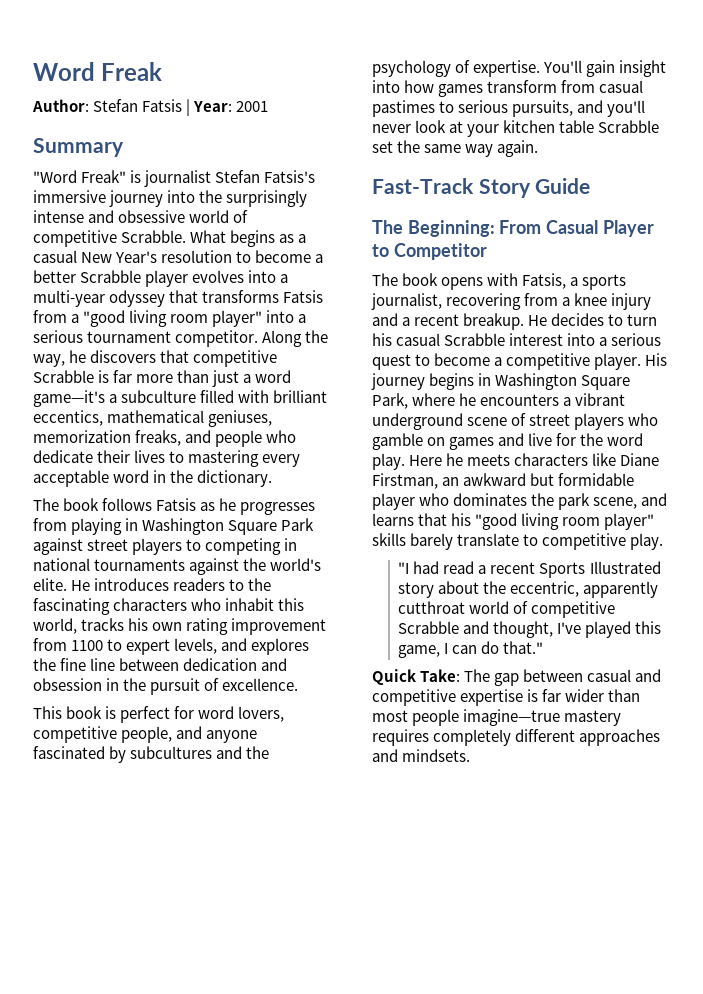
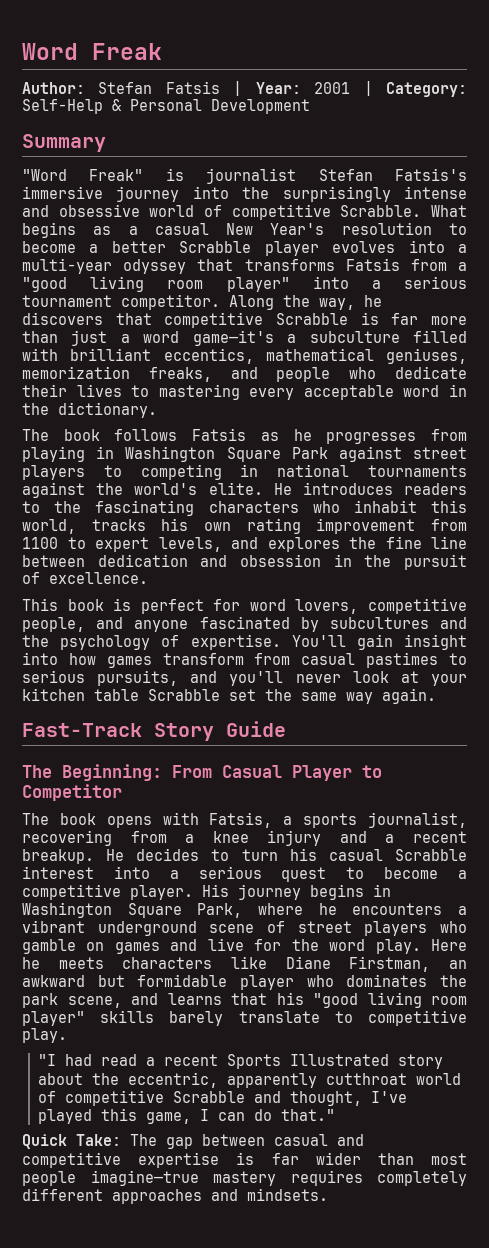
(269, 106) none -> [363,81,467,97] [22,99,310,114] | Category: Self-Help & Personal Development

